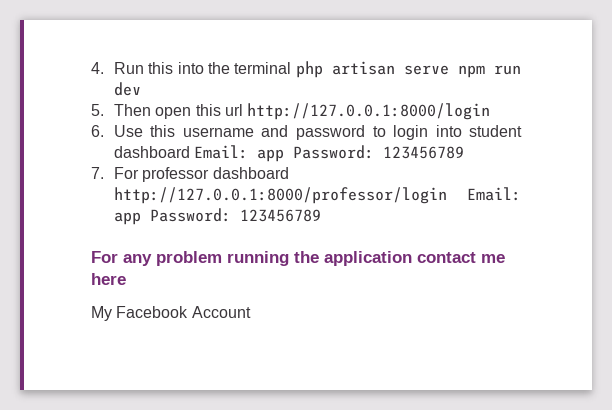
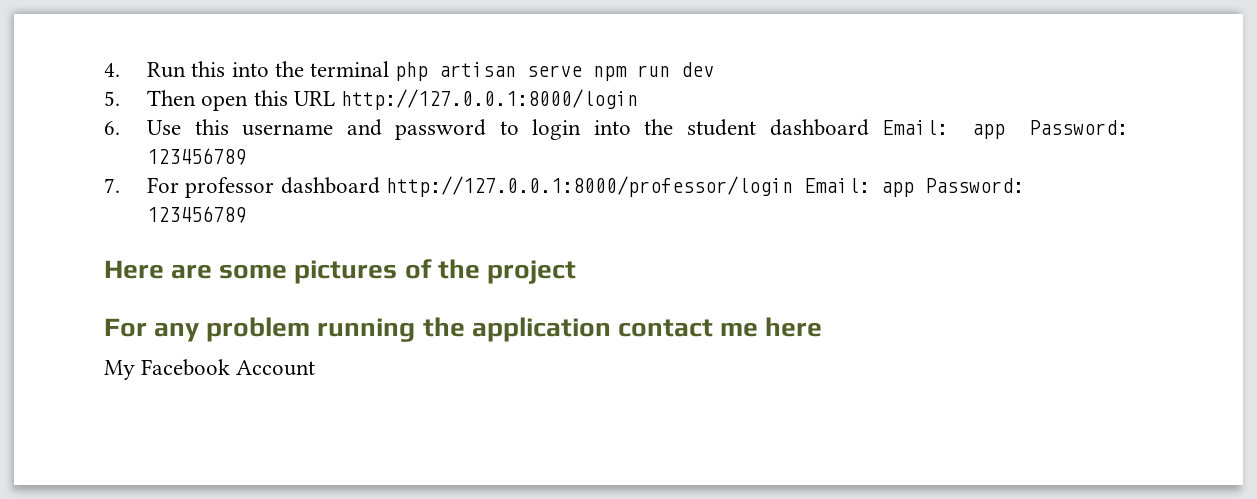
[224,104,243,116] url -> [293,91,335,106] URL
(462, 131) none -> [644,119,674,135] the
(321, 215) none -> [104,259,576,284] // Here are some pictures of the project

